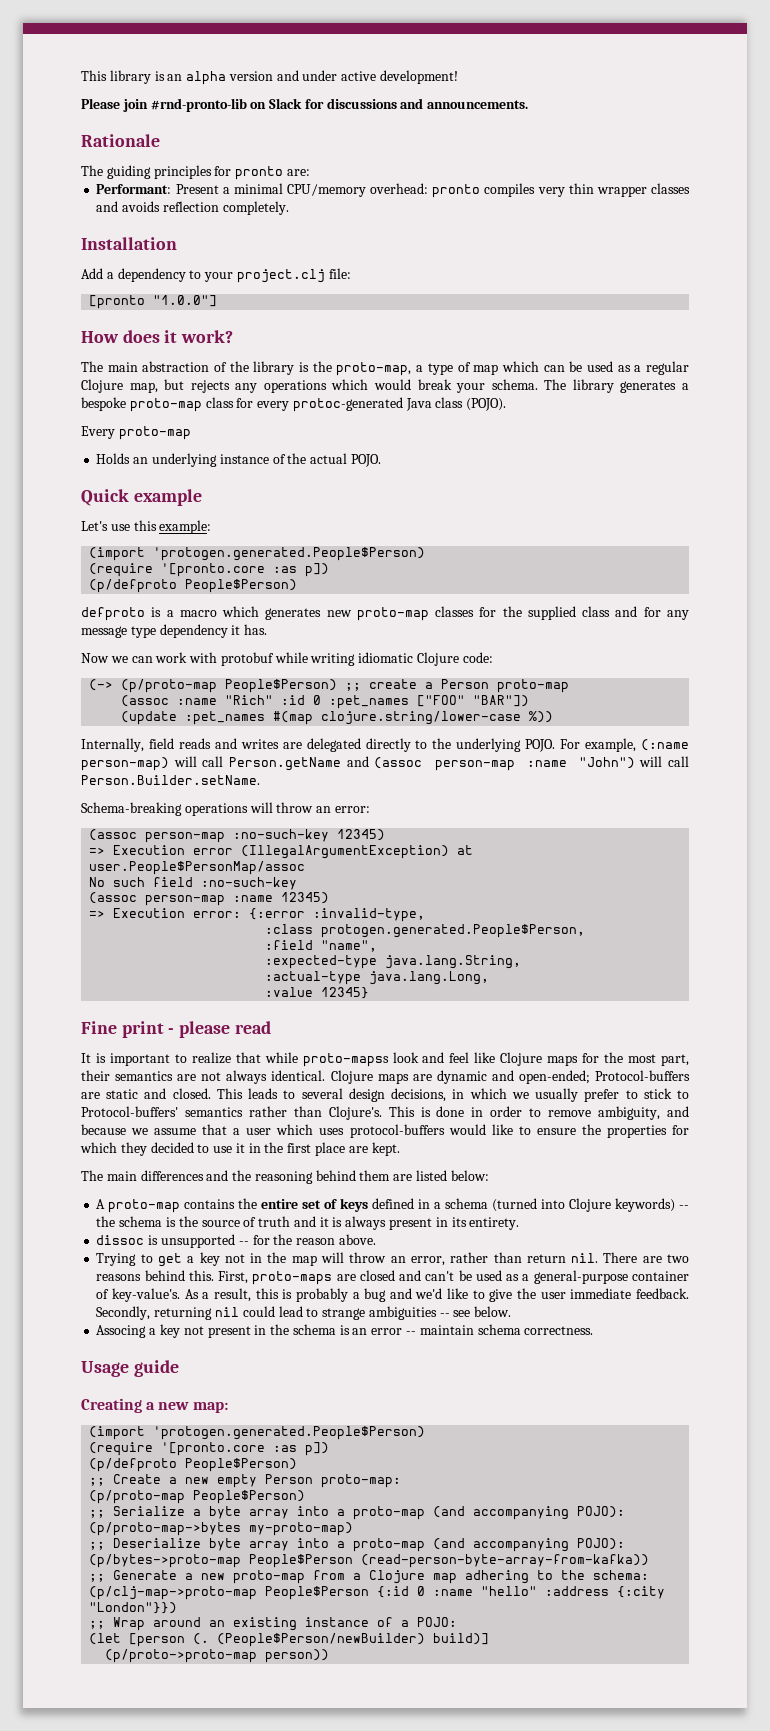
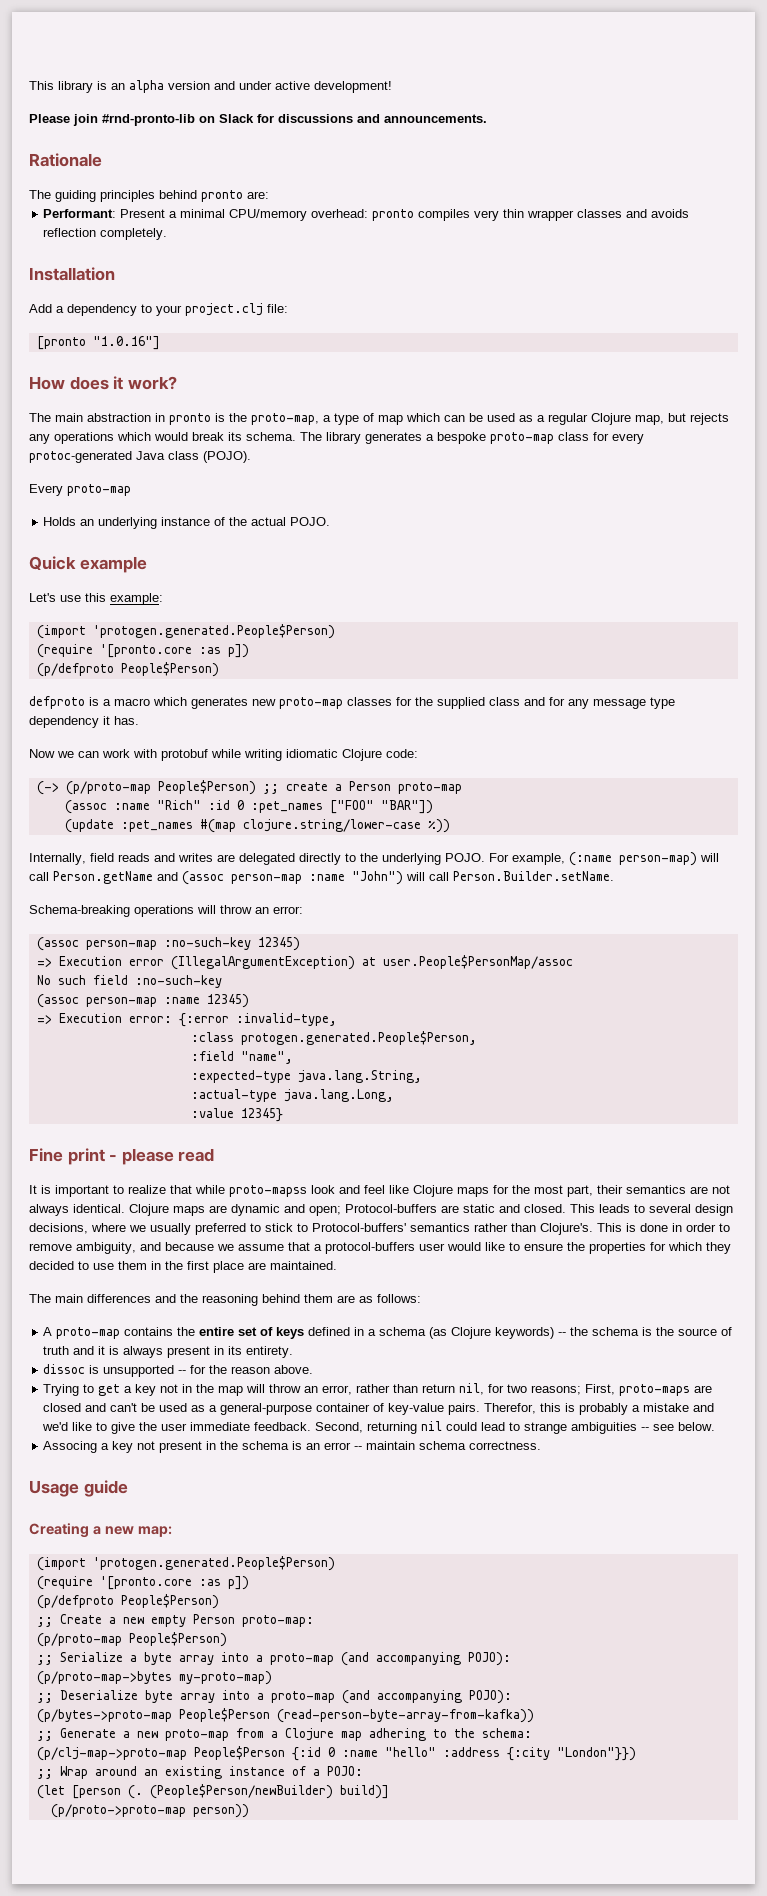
[214,166,232,176] for -> [159,190,197,199] behind
[153,295,218,307] "1.0.0"] -> [92,336,160,350] "1.0.16"]
[214,361,295,375] of the library -> [155,413,211,425] in pronto
[456,383,486,393] your -> [228,432,242,441] its
[518,1070,590,1084] open-ended; -> [309,1206,341,1216] open;
[452,1088,507,1099] in which -> [91,1223,126,1232] where
[584,1089,620,1102] prefer -> [195,1223,246,1235] preferred
[246,1124,445,1138] user which uses protocol-buffers -> [325,1242,445,1254] protocol-buffers user
[235,1143,245,1153] it -> [118,1261,147,1270] them
[371,1142,400,1156] kept. -> [270,1261,337,1270] maintained.
[416,1170,489,1181] listed below: -> [359,1294,421,1303] as follows:
[492,1198,566,1212] (turned into -> [429,1327,448,1339] (as
[571,1252,689,1263] [96,1270,214,1281] nil. There are two reasons behind this. -> [459,1383,582,1395] nil, for two reasons;
[112,1288,251,1302] key-value's. As a result, -> [388,1403,537,1415] key-value pairs. Therefor,
[364,1288,387,1302] bug -> [643,1403,690,1412] mistake
[96,1306,151,1320] Secondly, -> [315,1422,364,1433] Second,

